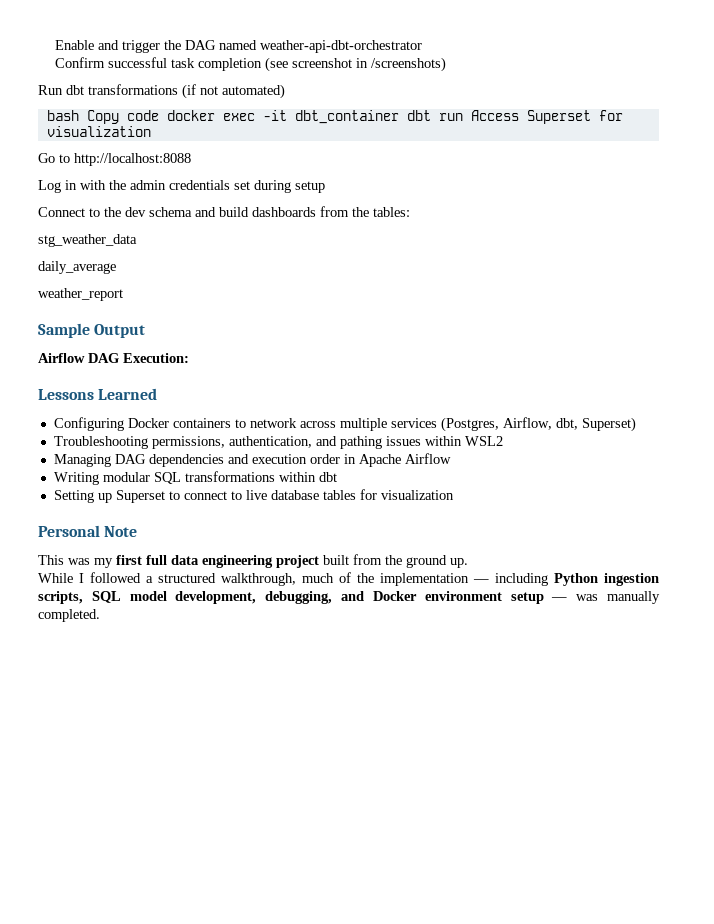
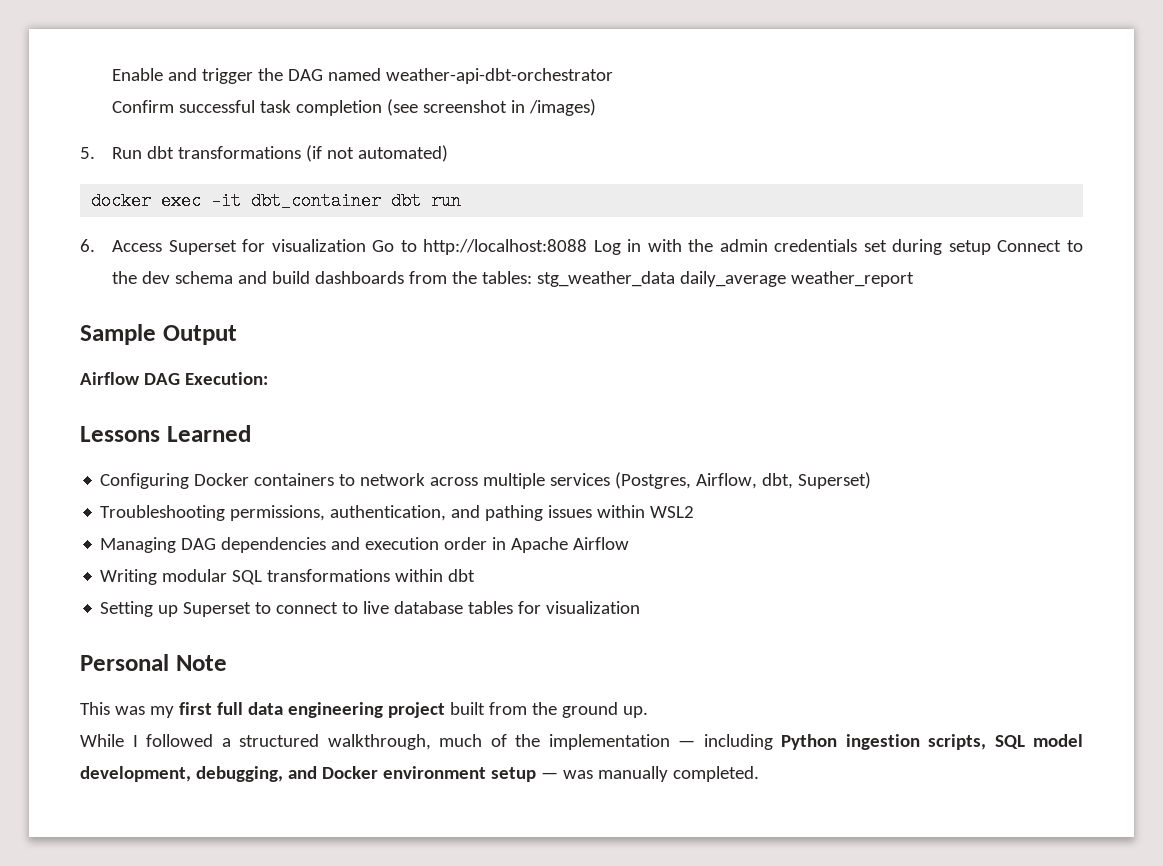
[371,57,447,72] /screenshots) // -> [528,99,596,116] [80,147,95,159] /images) // 5.
[46,110,159,124] bash Copy code -> (448, 153) none
(463, 117) none -> [80,239,95,252] // 6.
(151, 131) // -> (366, 245) none
(191, 159) // -> (588, 247) none
(325, 187) // -> (991, 247) none
(410, 212) // -> (532, 277) none
(137, 240) // -> (675, 279) none
(116, 267) // -> (786, 279) none

